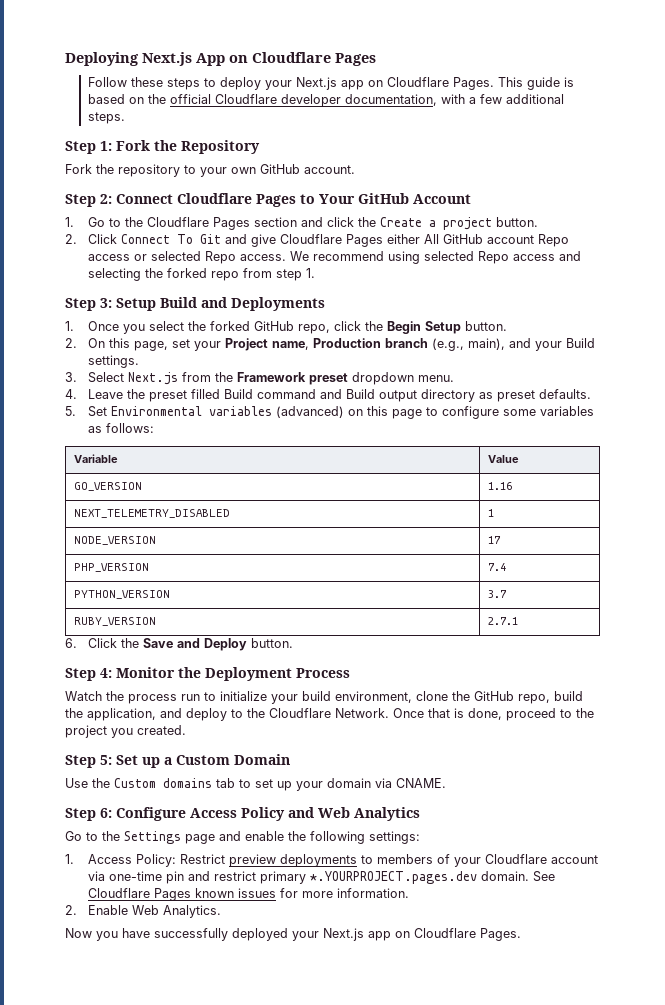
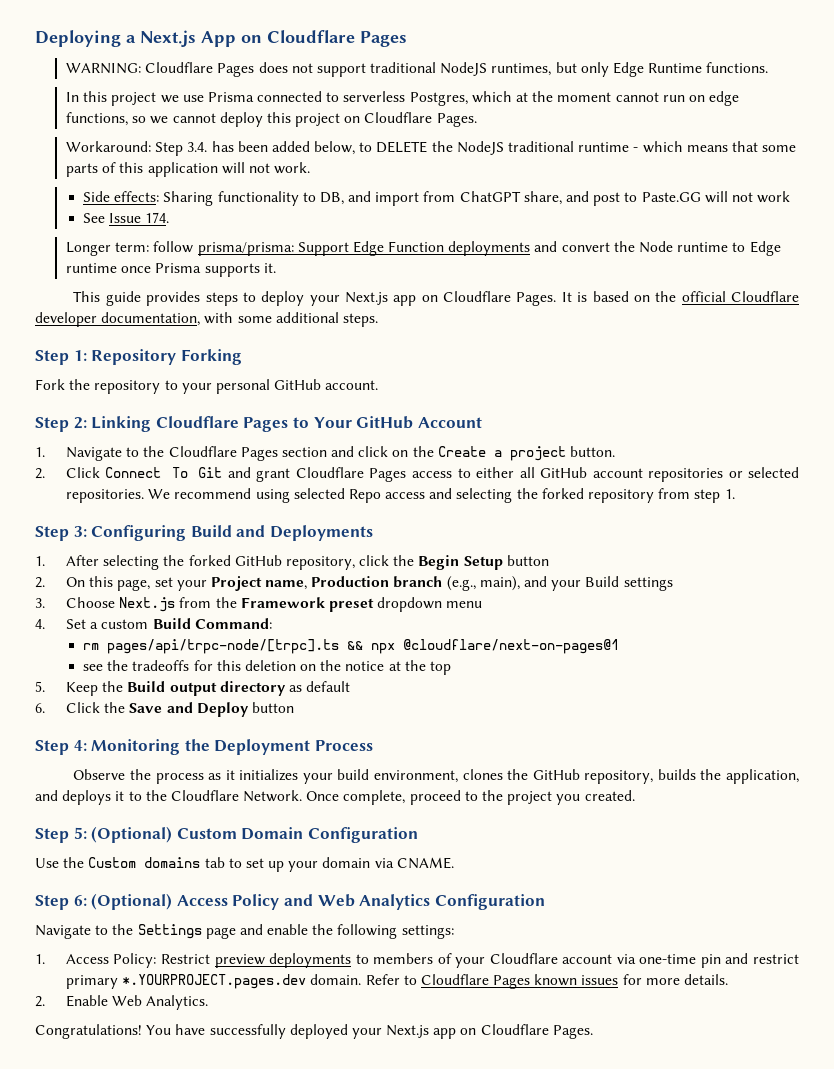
(139, 59) none -> [126,35,136,43] a
[87,77,163,87] Follow these -> [65,62,769,77] [65,91,740,106] [65,112,477,127] [65,141,797,156] [65,162,311,177] [83,191,791,206] [83,212,170,223] [65,241,781,256] [65,263,276,277] [73,291,201,306] WARNING: Cloudflare Pages does not support traditional NodeJS runtimes, but only Edge Runtime functions. // In this project we use Prisma connected to serverless Postgres, which at the moment cannot run on edge functions, so we cannot deploy this project on Cloudflare Pages. // Workaround: Step 3.4. has been added below, to DELETE the NodeJS traditional runtime - which means that some parts of this application will not work. // Side effects: Sharing functionality to DB, and import from ChatGPT share, and post to Paste.GG will not work // See Issue 174. // Longer term: follow prisma/prisma: Support Edge Function deployments and convert the Node runtime to Edge runtime once Prisma supports it. // This guide provides
[497,77,560,90] This guide -> [561,292,572,302] It
[468,94,502,104] a few -> [237,316,272,323] some
[116,140,177,151] Fork the -> (87, 355) none
(260, 147) none -> [180,349,242,365] Forking
[231,167,256,174] own -> [215,379,270,394] personal
[116,194,173,204] Connect -> [91,416,152,432] Linking
[87,217,105,227] Go -> [65,447,122,461] Navigate
(354, 222) none -> [392,450,409,457] on
[250,234,569,247] [87,251,286,264] give Cloudflare Pages either All GitHub account Repo access or selected Repo access. -> [256,467,799,482] [65,489,144,503] grant Cloudflare Pages access to either all GitHub account repositories or selected repositories.
[210,271,239,281] repo -> [587,489,654,503] repository
[116,298,156,311] Setup -> [91,525,187,541] Configuring
[87,321,184,334] Once you select -> [65,555,160,570] After selecting
[297,324,330,334] repo, -> [285,556,355,570] repository,
[464,321,507,331] button. -> [506,555,549,566] button
[87,355,139,368] settings. -> [623,577,673,591] settings
[87,372,124,383] Select -> [65,597,115,608] Choose
[417,375,454,382] menu. -> [446,601,483,608] menu
[87,389,591,402] [65,406,594,419] [87,423,154,433] [74,454,119,463] [488,455,520,463] [74,482,143,491] [488,482,513,490] [74,509,231,518] [488,509,495,517] [74,536,157,545] [488,536,502,544] [74,563,150,572] [488,563,507,571] [74,590,171,599] [488,590,508,598] [74,617,157,626] [488,617,519,625] Leave the preset filled Build command and Build output directory as preset defaults. // 5. Set Environmental variables (advanced) on this page to configure some variables as follows: // Variable | Value // GO_VERSION | 1.16 // NEXT_TELEMETRY_DISABLED | 1 // NODE_VERSION | 17 // PHP_VERSION | 7.4 // PYTHON_VERSION | 3.7 // RUBY_VERSION | 2.7.1 -> [65,618,272,629] [83,639,620,654] [83,660,452,675] [35,681,351,696] Set a custom Build Command: // rm pages/api/trpc-node/[trpc].ts && npx @cloudflare/next-on-pages@1 // see the tradeoffs for this deletion on the notice at the top // 5. Keep the Build output directory as default
[250,638,293,648] button. -> [251,702,294,713] button
[116,667,175,678] Monitor -> [91,739,181,755] Monitoring
[65,691,102,701] Watch -> [73,769,126,780] Observe
[181,691,267,701] run to initialize -> [208,769,299,781] as it initializes
[416,691,448,701] clone -> [462,769,503,780] clones
[518,691,583,704] repo, build -> [584,769,696,784] repository, builds
[186,708,227,721] deploy -> [62,790,125,805] deploys it
[428,708,502,720] that is done, -> [343,790,406,805] complete,
[116,755,172,768] Set up a -> [91,826,173,843] (Optional)
(290, 759) none -> [307,827,418,843] Configuration
[116,807,186,821] Configure -> [91,893,173,910] (Optional)
[65,831,82,841] // Go -> [434,894,545,910] [35,925,91,939] Configuration // Navigate
[532,871,555,882] See -> [365,974,417,985] Refer to
[336,888,409,898] information. -> [683,974,728,985] details.
[65,928,118,941] Now you -> [35,1024,172,1039] Congratulations! You

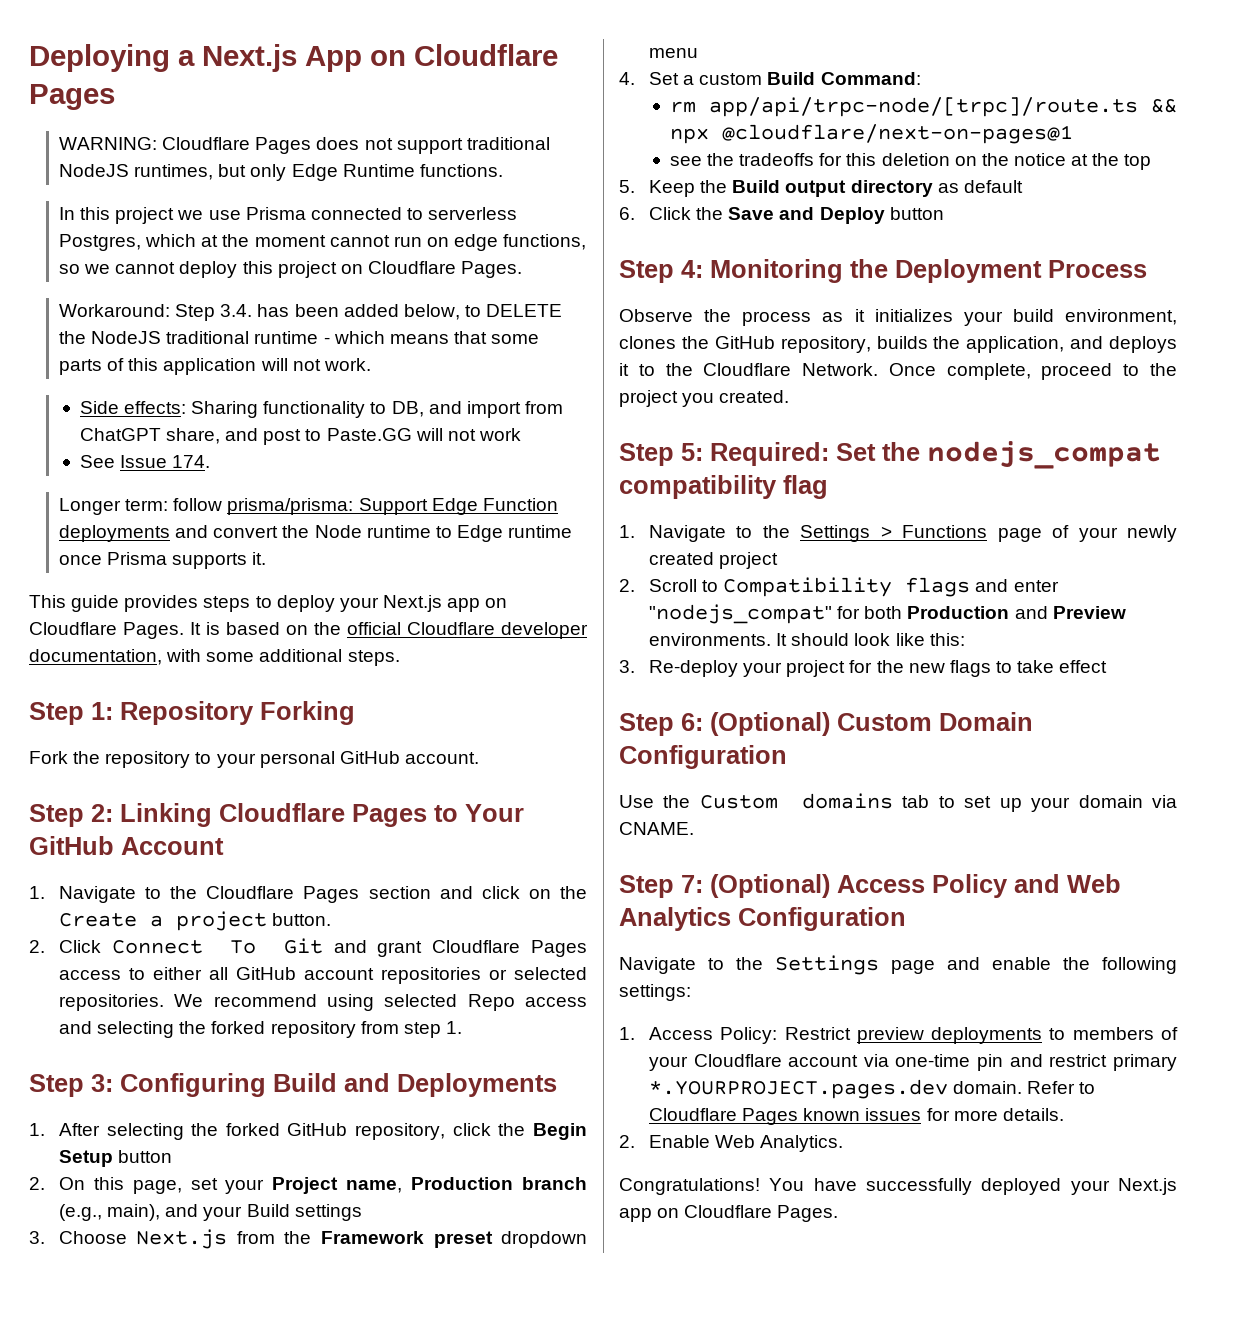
[107,639,340,654] pages/api/trpc-node/[trpc].ts -> [708,97,1138,117] app/api/trpc-node/[trpc]/route.ts
(87, 833) none -> [710,441,1161,469] [619,475,828,499] [619,525,1177,542] [648,552,779,569] [619,577,1059,597] [648,604,1126,624] [648,633,965,646] [619,660,1108,677] [619,713,703,736] Required: Set the nodejs_compat compatibility flag // 1. Navigate to the Settings > Functions page of your newly created project // 2. Scroll to Compatibility flags and enter "nodejs_compat" for both Production and Preview environments. It should look like this: // 3. Re-deploy your project for the new flags to take effect // Step 6:
[73,895,87,906] 6: -> [681,875,703,893] 7:

